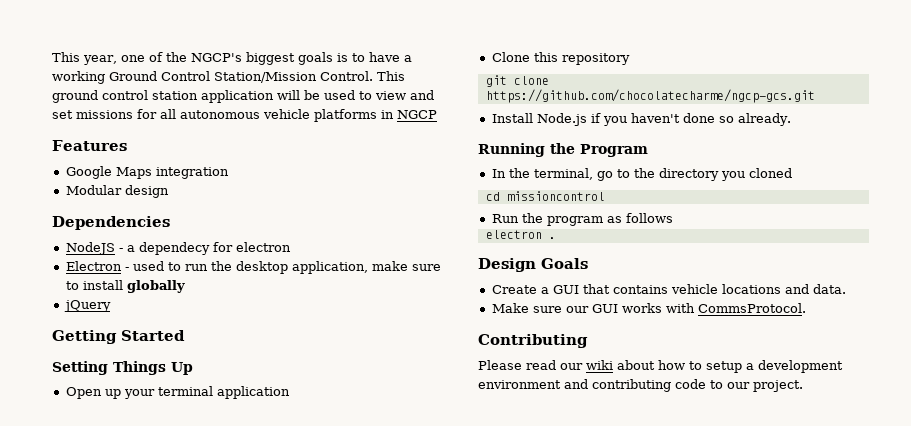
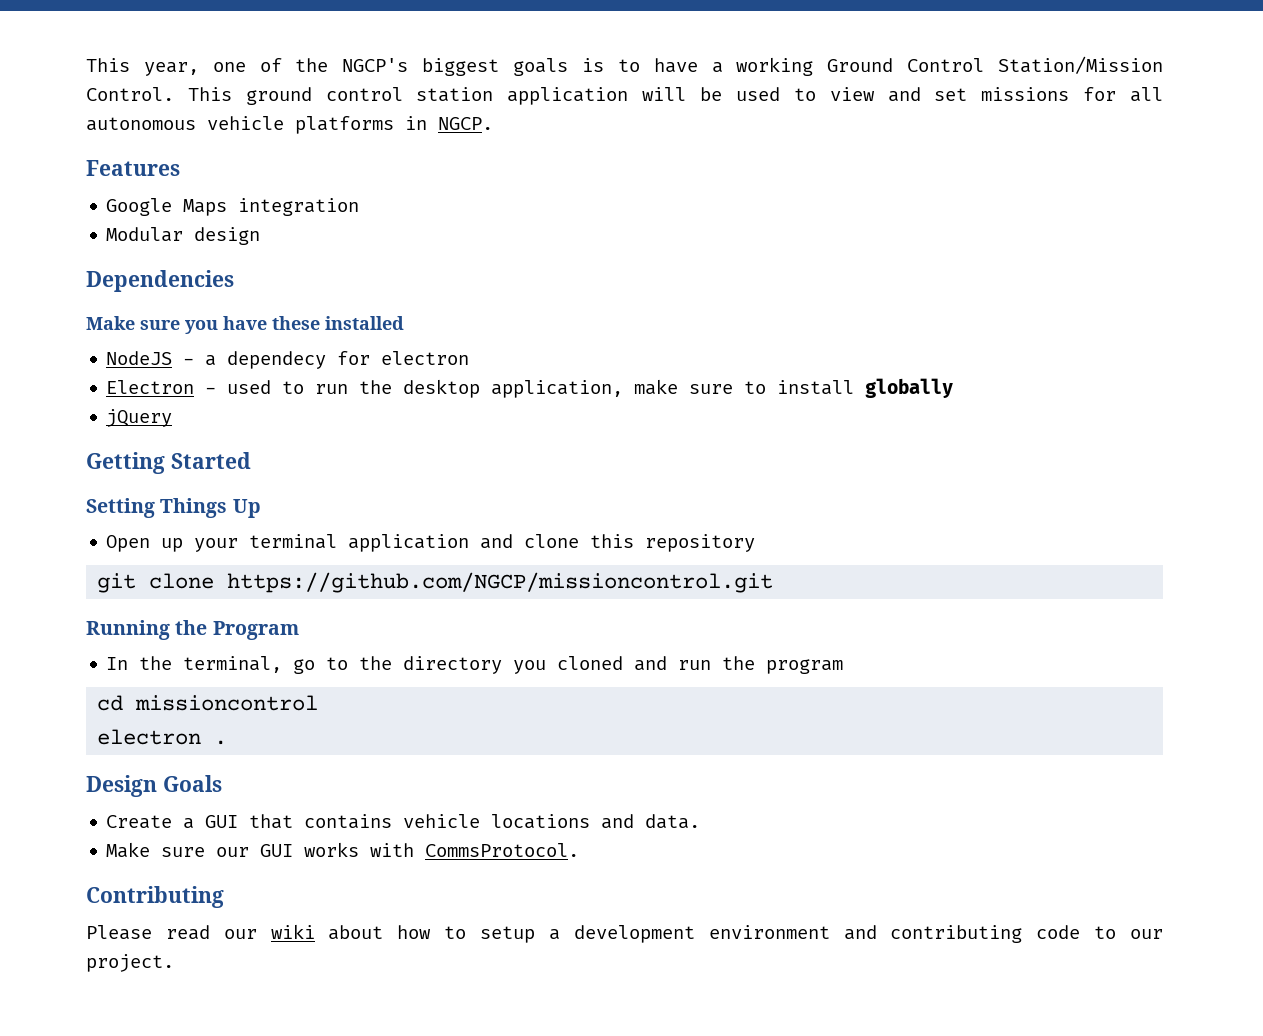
[397,110,437,119] NGCP -> [438,117,493,130] NGCP.
(170, 223) none -> [86,316,404,334] // Make sure you have these installed
[491,52,530,62] // Clone -> [480,534,580,549] and clone
[485,89,815,103] [491,113,791,126] https://github.com/chocolatecharme/ngcp-gcs.git // Install Node.js if you haven't done so already. -> [227,572,774,593] https://github.com/NGCP/missioncontrol.git
[485,191,605,201] [491,213,673,226] // cd missioncontrol // Run the program as follows -> [634,656,844,674] [97,695,319,711] and run the program // cd missioncontrol

